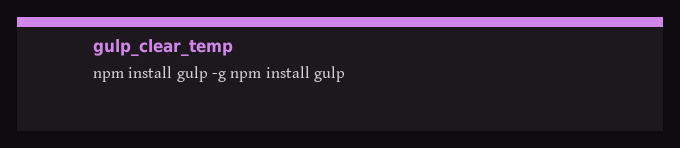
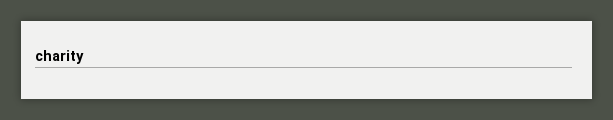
[93,39,233,57] [93,66,345,82] gulp_clear_temp // npm install gulp -g npm install gulp -> [35,50,84,64] charity

